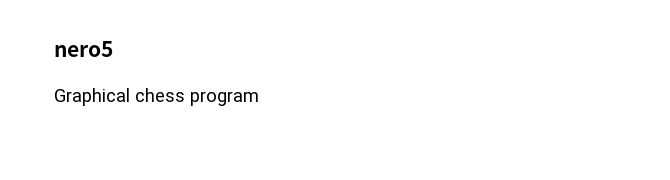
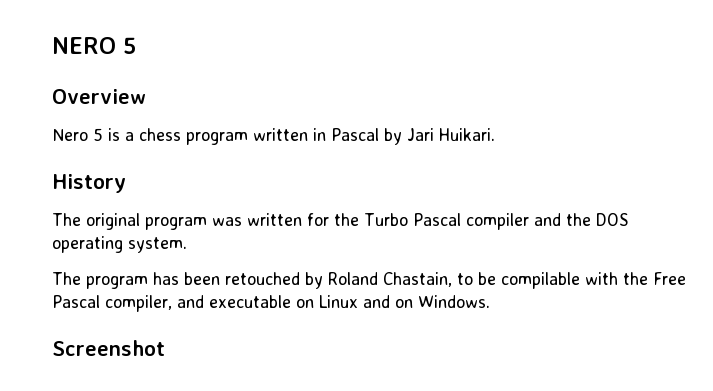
[54,41,113,57] [54,88,259,106] nero5 // Graphical chess program -> [52,37,136,54] [52,89,146,104] [52,128,495,145] [52,174,126,193] [52,213,629,230] [52,236,187,253] [52,272,686,289] [52,295,490,312] [52,340,165,356] NERO 5 // Overview // Nero 5 is a chess program written in Pascal by Jari Huikari. // History // The original program was written for the Turbo Pascal compiler and the DOS operating system. // The program has been retouched by Roland Chastain, to be compilable with the Free Pascal compiler, and executable on Linux and on Windows. // Screenshot

